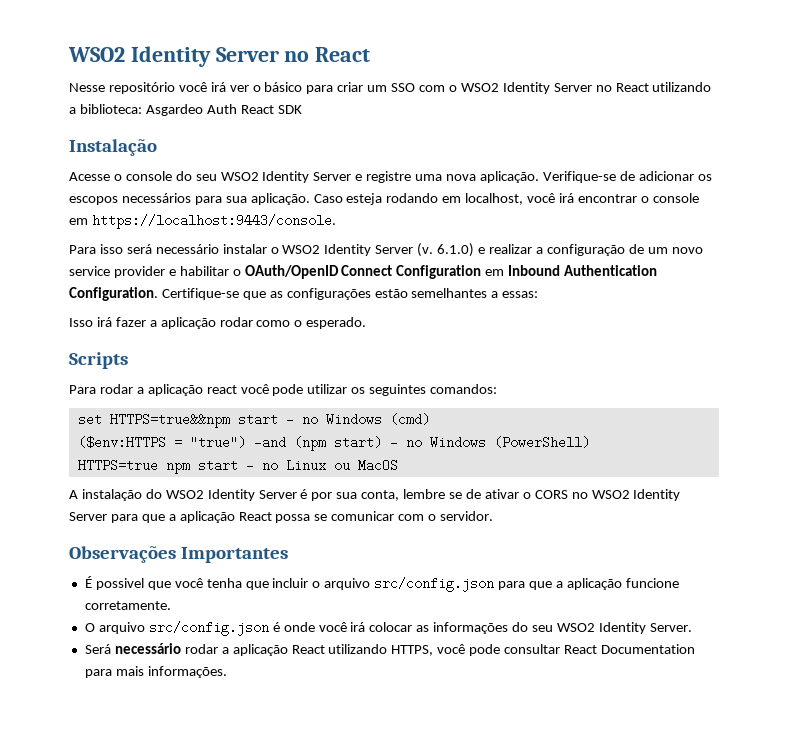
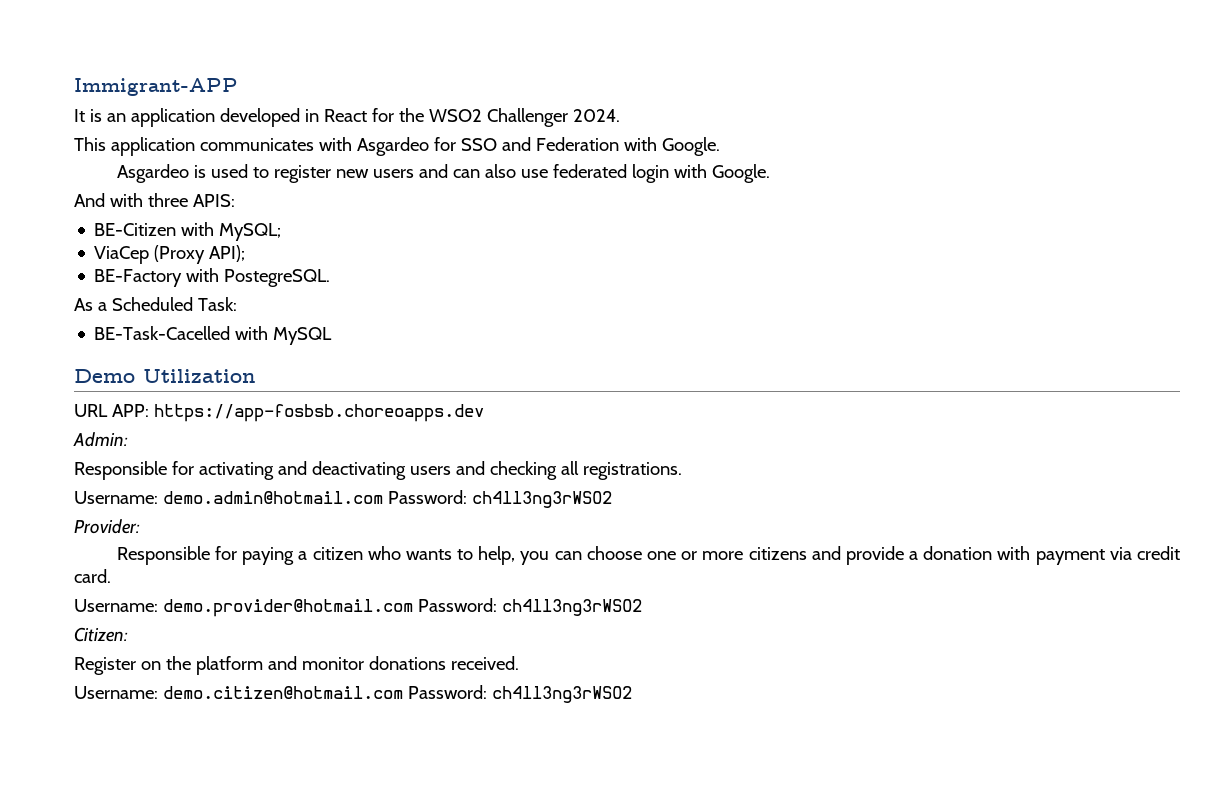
[68,46,371,67] [69,82,712,94] [69,104,302,116] [69,139,157,156] [69,171,712,183] [69,193,699,205] [69,214,336,229] [69,243,703,257] [69,265,658,279] [69,287,539,301] [69,317,367,329] [69,352,128,369] [69,384,498,396] [77,413,430,428] [77,436,590,451] [77,459,398,474] [69,489,681,501] [69,511,494,523] [69,546,288,563] [84,576,679,592] [84,601,171,610] [84,621,692,636] [84,643,695,656] [84,666,227,678] WSO2 Identity Server no React // Nesse repositório você irá ver o básico para criar um SSO com o WSO2 Identity Server no React utilizando a biblioteca: Asgardeo Auth React SDK // Instalação // Acesse o console do seu WSO2 Identity Server e registre uma nova aplicação. Verifique-se de adicionar os escopos necessários para sua aplicação. Caso esteja rodando em localhost, você irá encontrar o console em https://localhost:9443/console. // Para isso será necessário instalar o WSO2 Identity Server (v. 6.1.0) e realizar a configuração de um novo service provider e habilitar o OAuth/OpenID Connect Configuration em Inbound Authentication Configuration. Certifique-se que as configurações estão semelhantes a essas: // Isso irá fazer a aplicação rodar como o esperado. // Scripts // Para rodar a aplicação react você pode utilizar os seguintes comandos: // set HTTPS=true&&npm start - no Windows (cmd) // ($env:HTTPS = "true") -and (npm start) - no Windows (PowerShell) // HTTPS=true npm start - no Linux ou MacOS // A instalação do WSO2 Identity Server é por sua conta, lembre se de ativar o CORS no WSO2 Identity Server para que a aplicação React possa se comunicar com o servidor. // Observações Importantes // É possivel que você tenha que incluir o arquivo src/config.json para que a aplicação funcione corretamente. // O arquivo src/config.json é onde você irá colocar as informações do seu WSO2 Identity Server. // Será necessário rodar a aplicação React utilizando HTTPS, você pode consultar React Documentation para mais informações. -> [74,78,238,96] [74,108,620,127] [74,137,720,156] [116,164,770,183] [74,193,235,207] [94,222,282,241] [94,245,246,264] [94,268,331,287] [74,297,237,311] [94,326,333,345] [74,369,256,383] [74,404,484,422] [73,432,128,447] [74,461,682,480] [74,490,612,508] [74,519,140,534] [116,546,1180,565] [74,569,111,583] [74,598,642,617] [74,627,128,642] [74,656,519,675] [74,685,632,703] Immigrant-APP // It is an application developed in React for the WSO2 Challenger 2024. // This application communicates with Asgardeo for SSO and Federation with Google. // Asgardeo is used to register new users and can also use federated login with Google. // And with three APIS: // BE-Citizen with MySQL; // ViaCep (Proxy API); // BE-Factory with PostegreSQL. // As a Scheduled Task: // BE-Task-Cacelled with MySQL // Demo Utilization // URL APP: https://app-fosbsb.choreoapps.dev // Admin: // Responsible for activating and deactivating users and checking all registrations. // Username: demo.admin@hotmail.com Password: ch4ll3ng3rWSO2 // Provider: // Responsible for paying a citizen who wants to help, you can choose one or more citizens and provide a donation with payment via credit card. // Username: demo.provider@hotmail.com Password: ch4ll3ng3rWSO2 // Citizen: // Register on the platform and monitor donations received. // Username: demo.citizen@hotmail.com Password: ch4ll3ng3rWSO2

